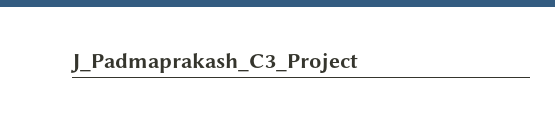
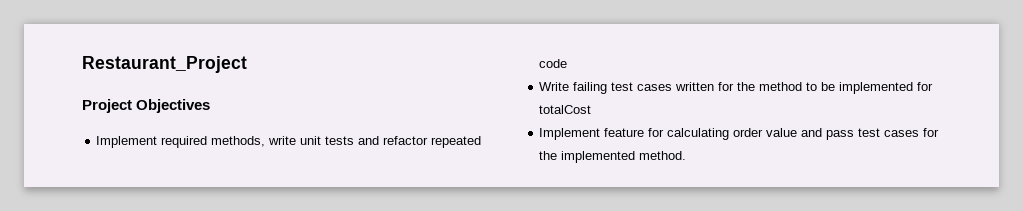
[70,52,358,73] J_Padmaprakash_C3_Project -> [82,56,247,73] [82,99,211,113] [96,136,482,148] [539,59,568,68] [539,82,934,94] [539,105,592,114] [539,128,940,140] [539,151,687,163] Restaurant_Project // Project Objectives // Implement required methods, write unit tests and refactor repeated code // Write failing test cases written for the method to be implemented for totalCost // Implement feature for calculating order value and pass test cases for the implemented method.

